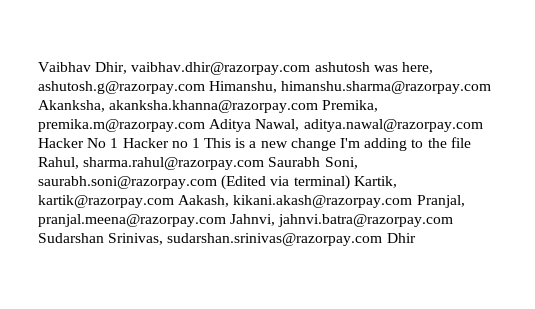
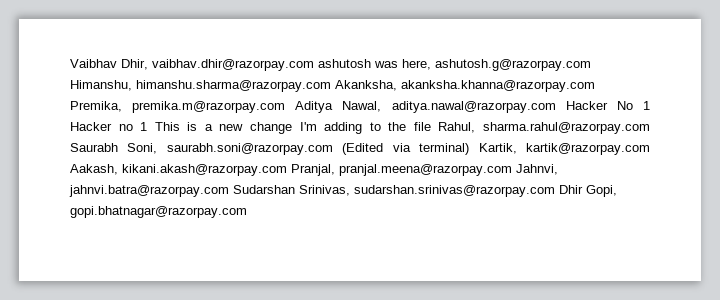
(416, 238) none -> [586,185,617,197] [70,206,247,218] Gopi, gopi.bhatnagar@razorpay.com

